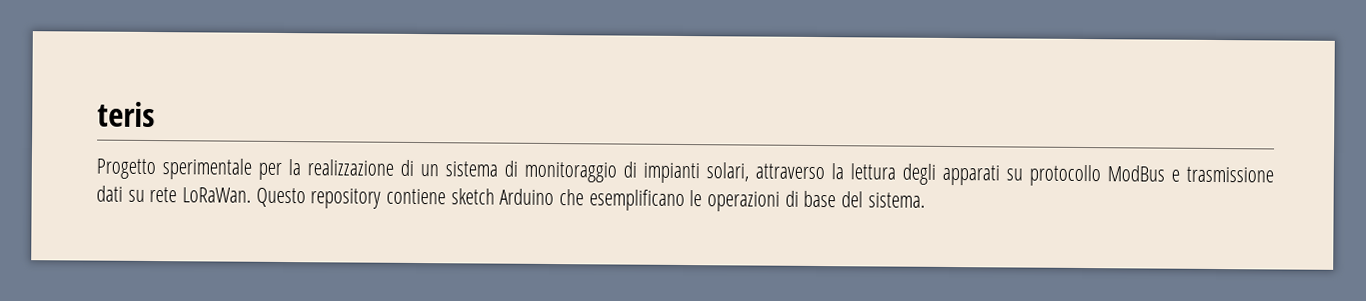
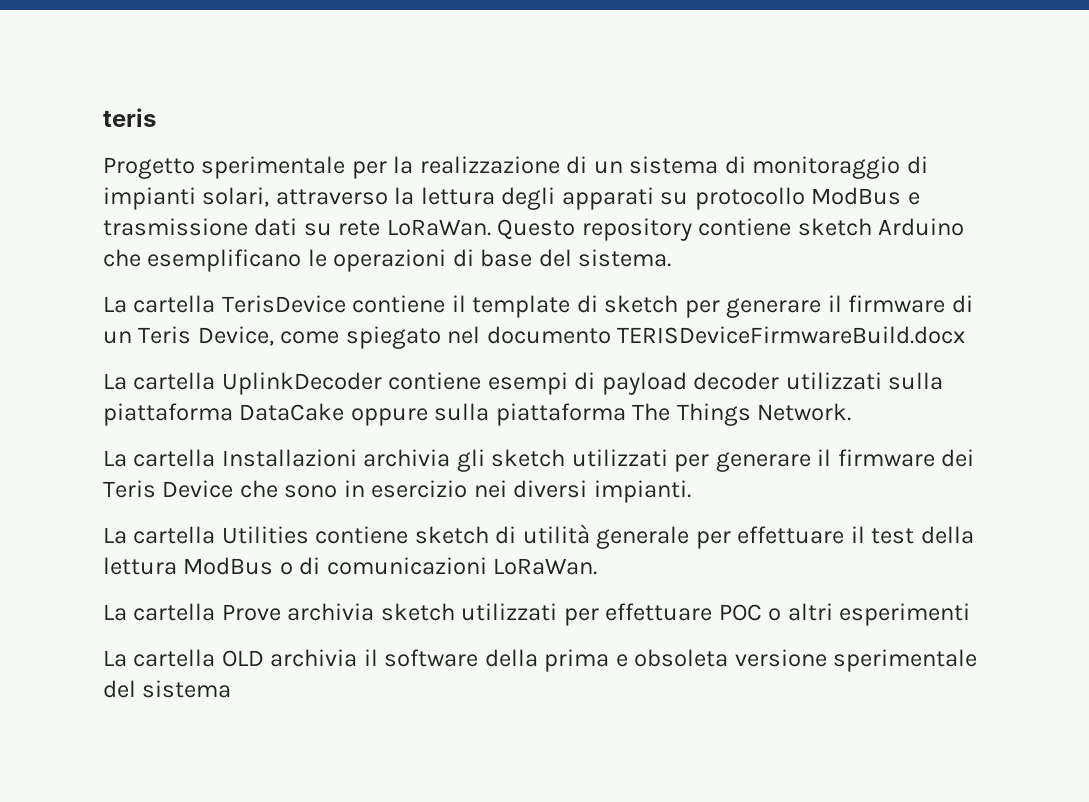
(925, 200) none -> [103,295,973,318] [103,326,966,349] [103,372,944,395] [103,403,852,426] [103,449,975,472] [103,480,691,503] [103,524,974,549] [103,557,598,575] [103,603,971,626] [103,649,978,672] [103,680,232,698] // La cartella TerisDevice contiene il template di sketch per generare il firmware di un Teris Device, come spiegato nel documento TERISDeviceFirmwareBuild.docx // La cartella UplinkDecoder contiene esempi di payload decoder utilizzati sulla piattaforma DataCake oppure sulla piattaforma The Things Network. // La cartella Installazioni archivia gli sketch utilizzati per generare il firmware dei Teris Device che sono in esercizio nei diversi impianti. // La cartella Utilities contiene sketch di utilità generale per effettuare il test della lettura ModBus o di comunicazioni LoRaWan. // La cartella Prove archivia sketch utilizzati per effettuare POC o altri esperimenti // La cartella OLD archivia il software della prima e obsoleta versione sperimentale del sistema

